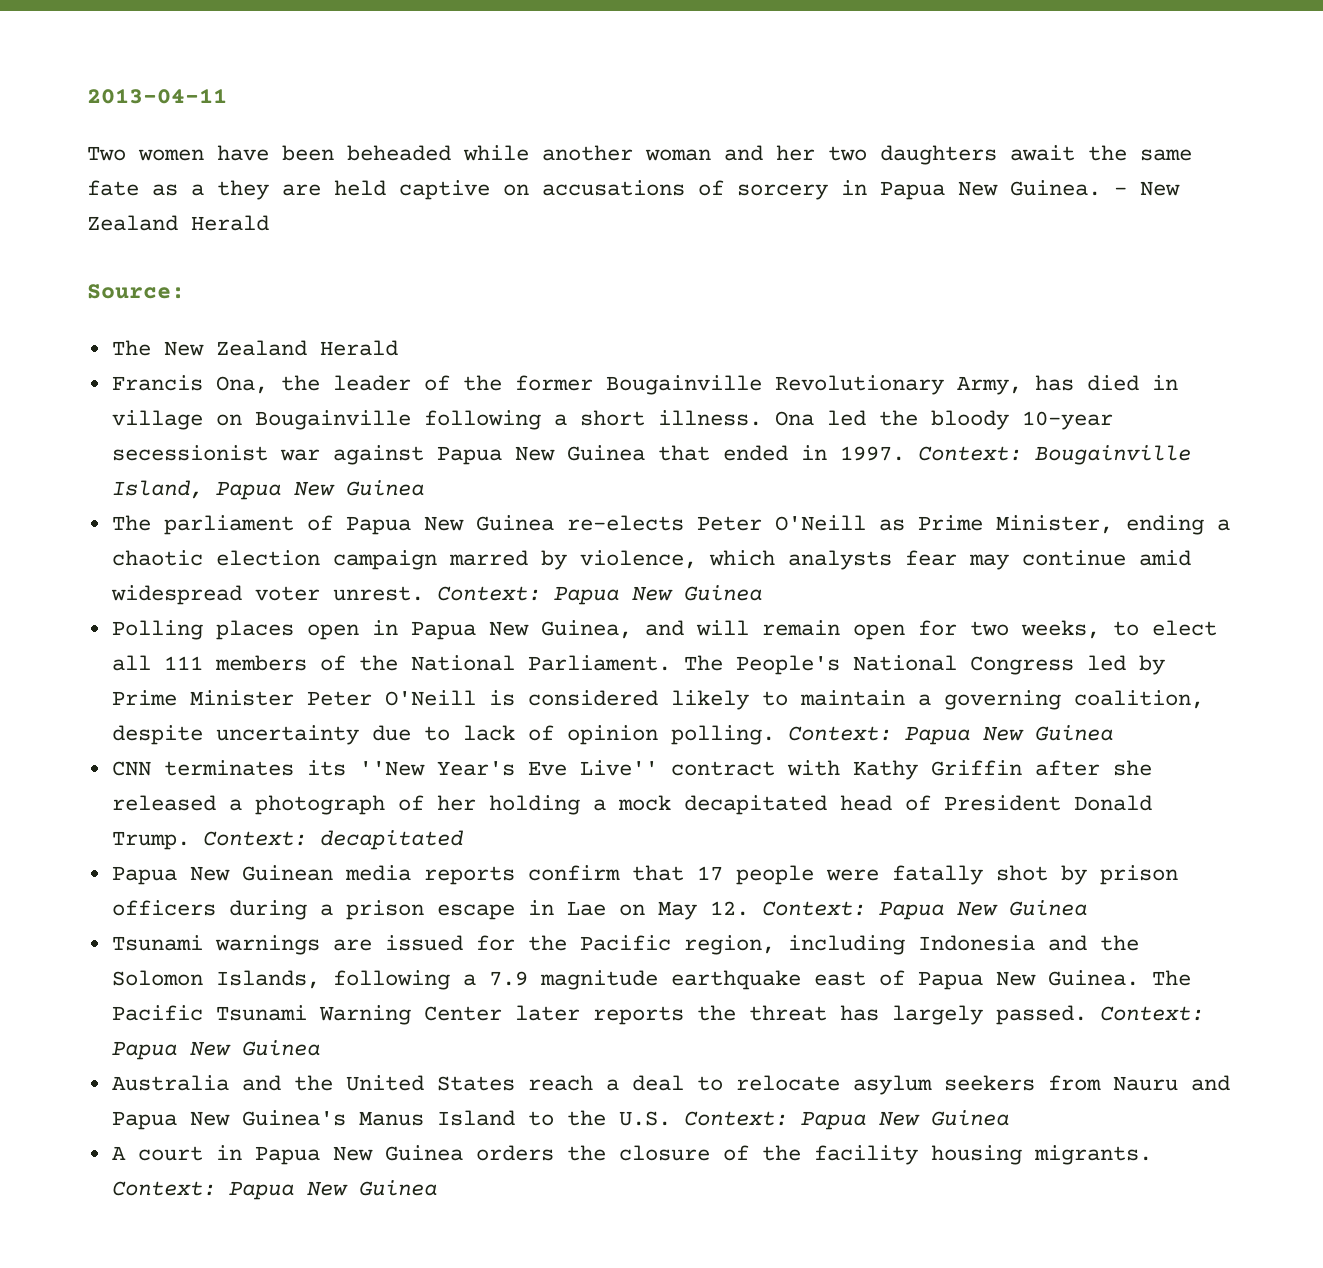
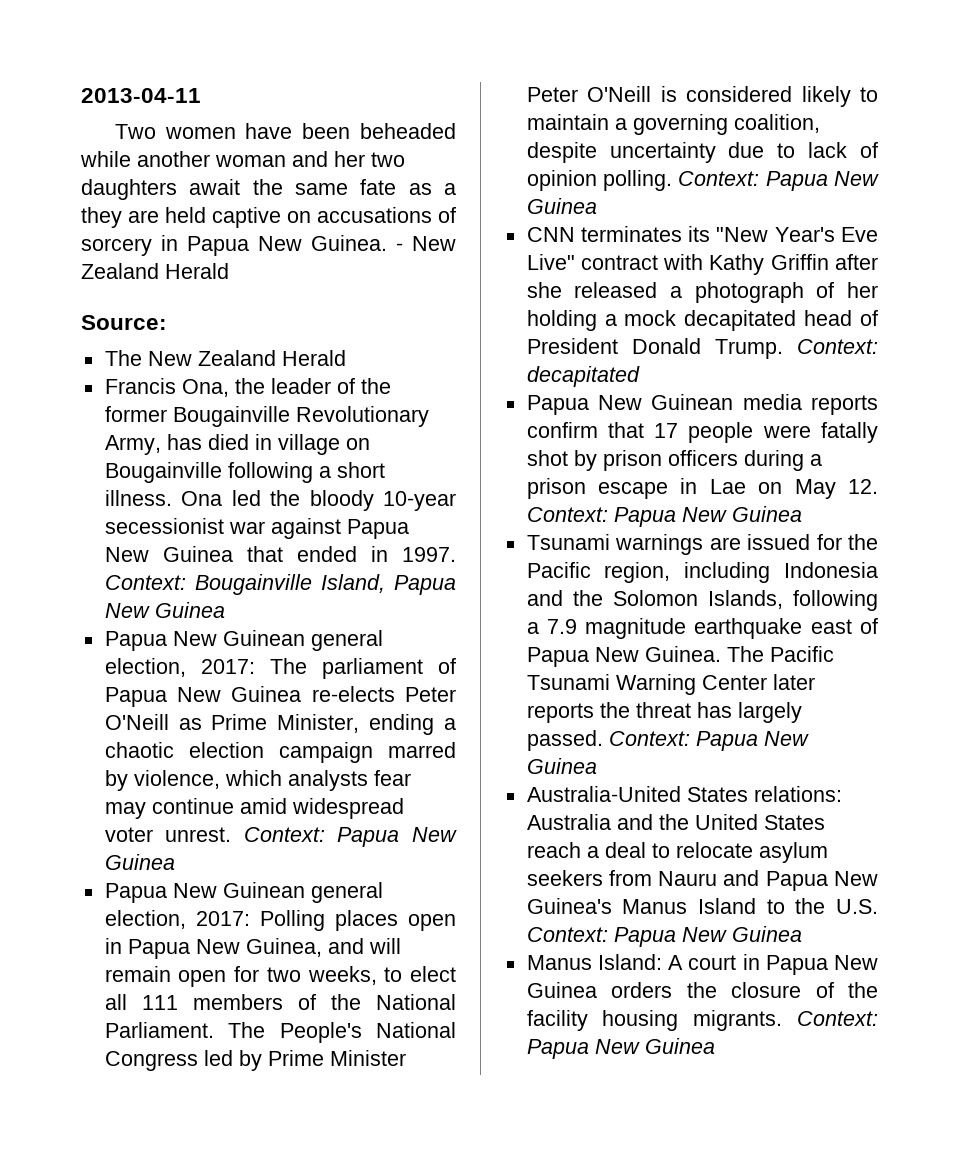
(424, 488) none -> [104,630,383,651] [104,658,255,677] Papua New Guinean general election, 2017:
(762, 593) none -> [104,882,383,903] [104,910,250,929] Papua New Guinean general election, 2017:
[358,761,425,776] ''New -> [716,227,769,242] "New
[579,760,658,776] Live'' -> [526,254,575,270] Live"
(320, 1048) none -> [526,786,842,802] Australia-United States relations:
(1009, 1118) none -> [526,954,662,970] Manus Island:

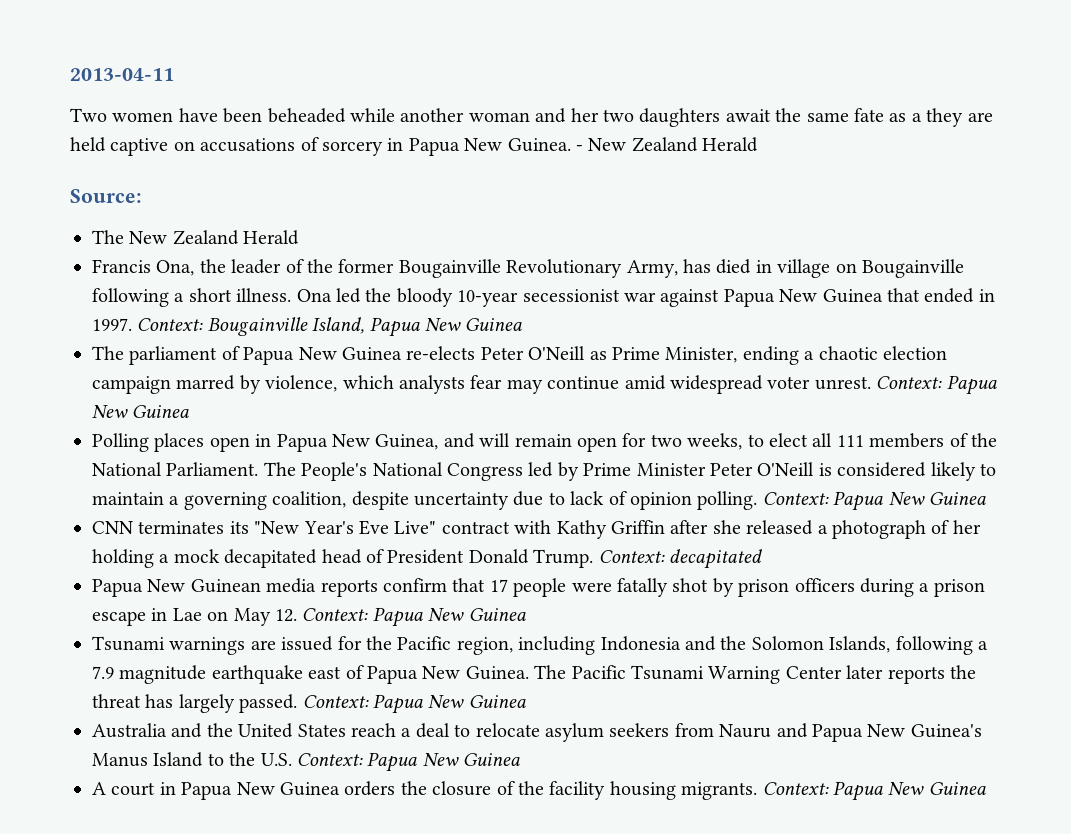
[104,630,383,651] [104,658,255,677] Papua New Guinean general election, 2017: -> (523, 324) none
[104,882,383,903] [104,910,250,929] Papua New Guinean general election, 2017: -> (190, 411) none
[526,786,842,802] Australia-United States relations: -> (526, 701) none
[526,954,662,970] Manus Island: -> (521, 759) none

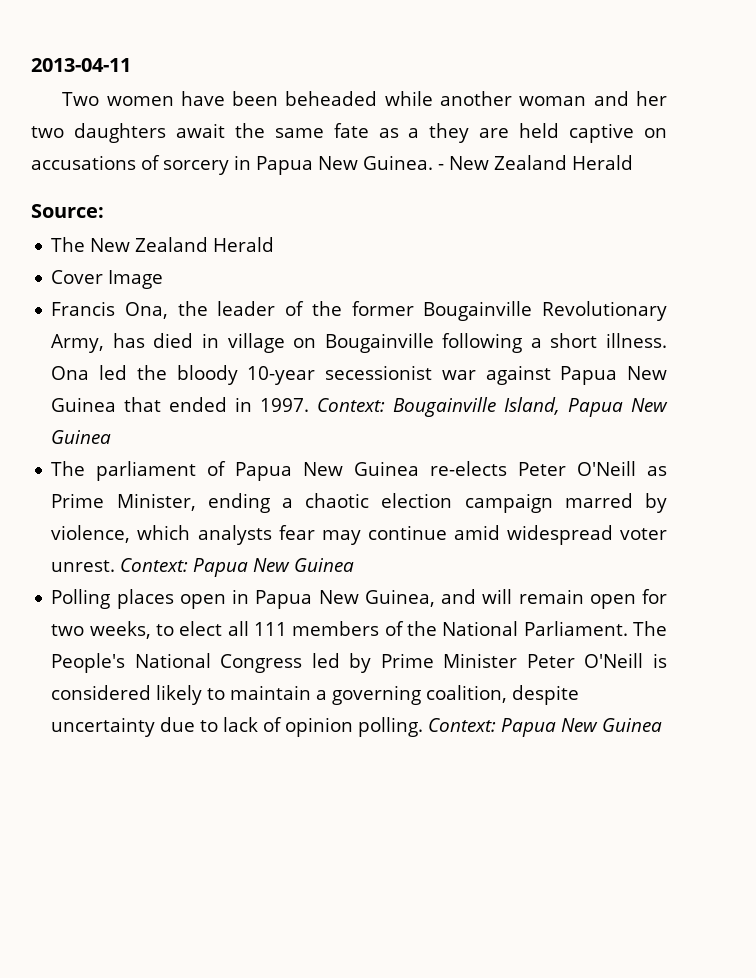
(300, 237) none -> [51,270,164,289] // Cover Image
[92,520,981,539] [92,549,762,569] [92,578,985,597] [92,607,526,627] [92,636,988,655] [92,665,976,684] [92,694,526,714] [92,723,982,742] [92,752,521,772] [92,781,986,801] // CNN terminates its "New Year's Eve Live" contract with Kathy Griffin after she released a photograph of her holding a mock decapitated head of President Donald Trump. Context: decapitated // Papua New Guinean media reports confirm that 17 people were fatally shot by prison officers during a prison escape in Lae on May 12. Context: Papua New Guinea // Tsunami warnings are issued for the Pacific region, including Indonesia and the Solomon Islands, following a 7.9 magnitude earthquake east of Papua New Guinea. The Pacific Tsunami Warning Center later reports the threat has largely passed. Context: Papua New Guinea // Australia and the United States reach a deal to relocate asylum seekers from Nauru and Papua New Guinea's Manus Island to the U.S. Context: Papua New Guinea // A court in Papua New Guinea orders the closure of the facility housing migrants. Context: Papua New Guinea -> (663, 725) none

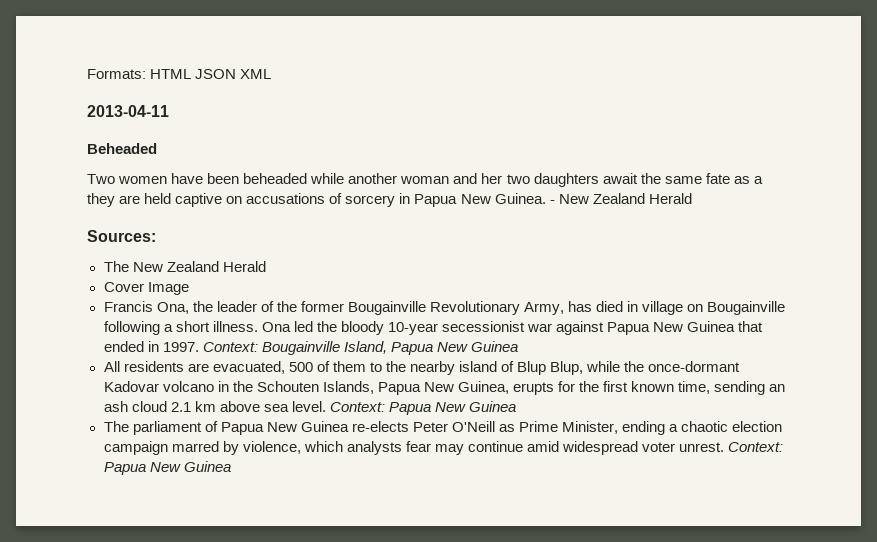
(31, 65) none -> [87,69,272,79] Formats: HTML JSON XML //
(131, 65) none -> [87,143,157,154] // Beheaded
[31,204,104,218] Source: -> [87,230,156,242] Sources:
(112, 437) none -> [103,361,741,375] [103,381,786,395] [103,401,516,415] // All residents are evacuated, 500 of them to the nearby island of Blup Blup, while the once-dormant Kadovar volcano in the Schouten Islands, Papua New Guinea, erupts for the first known time, sending an ash cloud 2.1 km above sea level. Context: Papua New Guinea
[51,589,667,609] [51,621,667,639] [51,653,667,673] [51,685,580,705] [51,717,663,737] // Polling places open in Papua New Guinea, and will remain open for two weeks, to elect all 111 members of the National Parliament. The People's National Congress led by Prime Minister Peter O'Neill is considered likely to maintain a governing coalition, despite uncertainty due to lack of opinion polling. Context: Papua New Guinea -> (231, 466) none

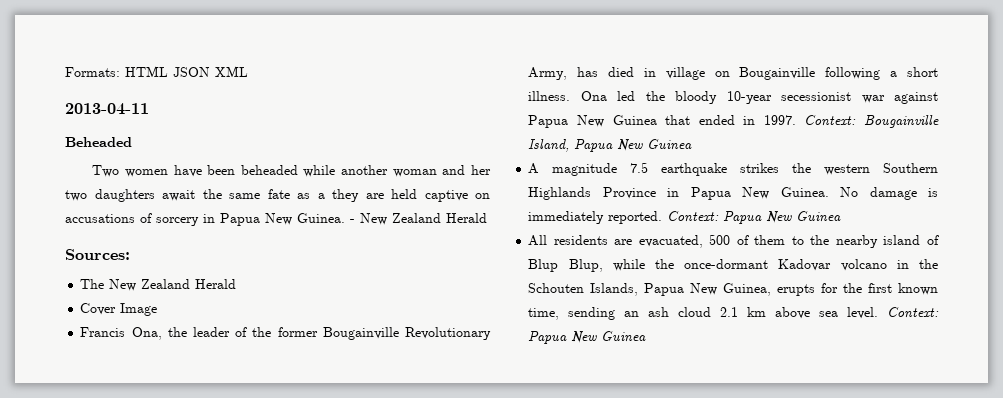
(518, 346) none -> [528,162,938,176] [528,187,938,200] [528,211,842,224] // A magnitude 7.5 earthquake strikes the western Southern Highlands Province in Papua New Guinea. No damage is immediately reported. Context: Papua New Guinea
[103,421,783,435] [103,441,784,455] [103,461,231,475] // The parliament of Papua New Guinea re-elects Peter O'Neill as Prime Minister, ending a chaotic election campaign marred by violence, which analysts fear may continue amid widespread voter unrest. Context: Papua New Guinea -> (647, 336) none

